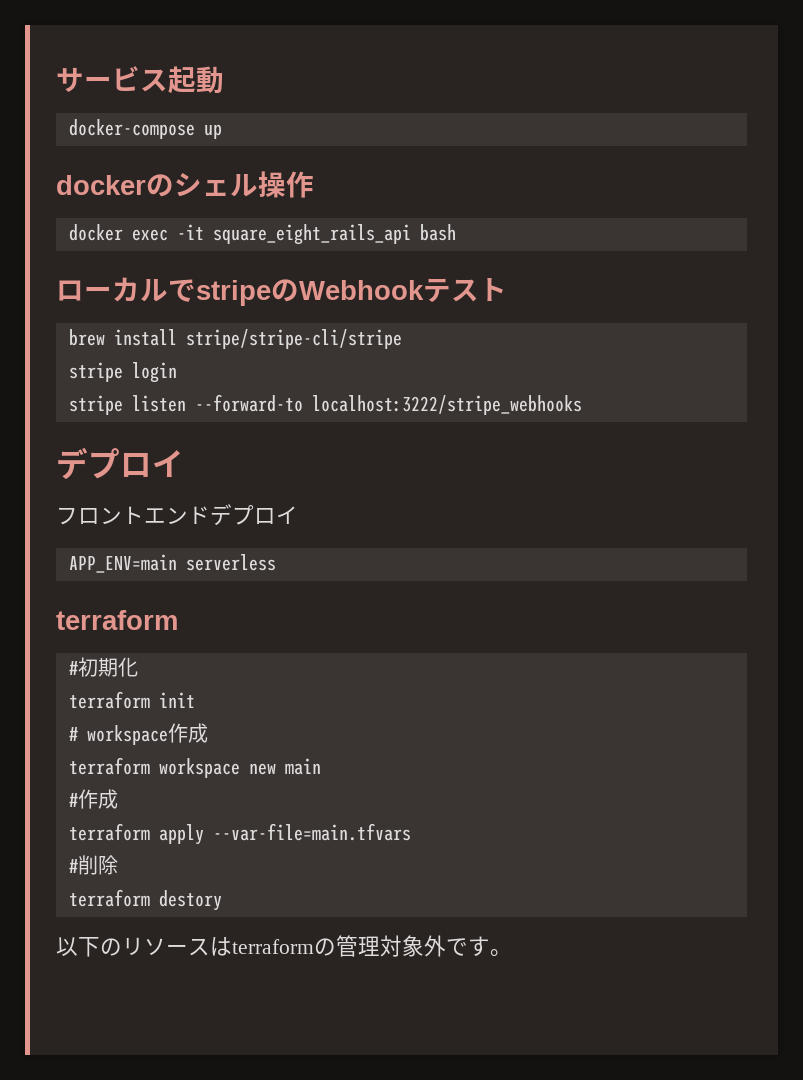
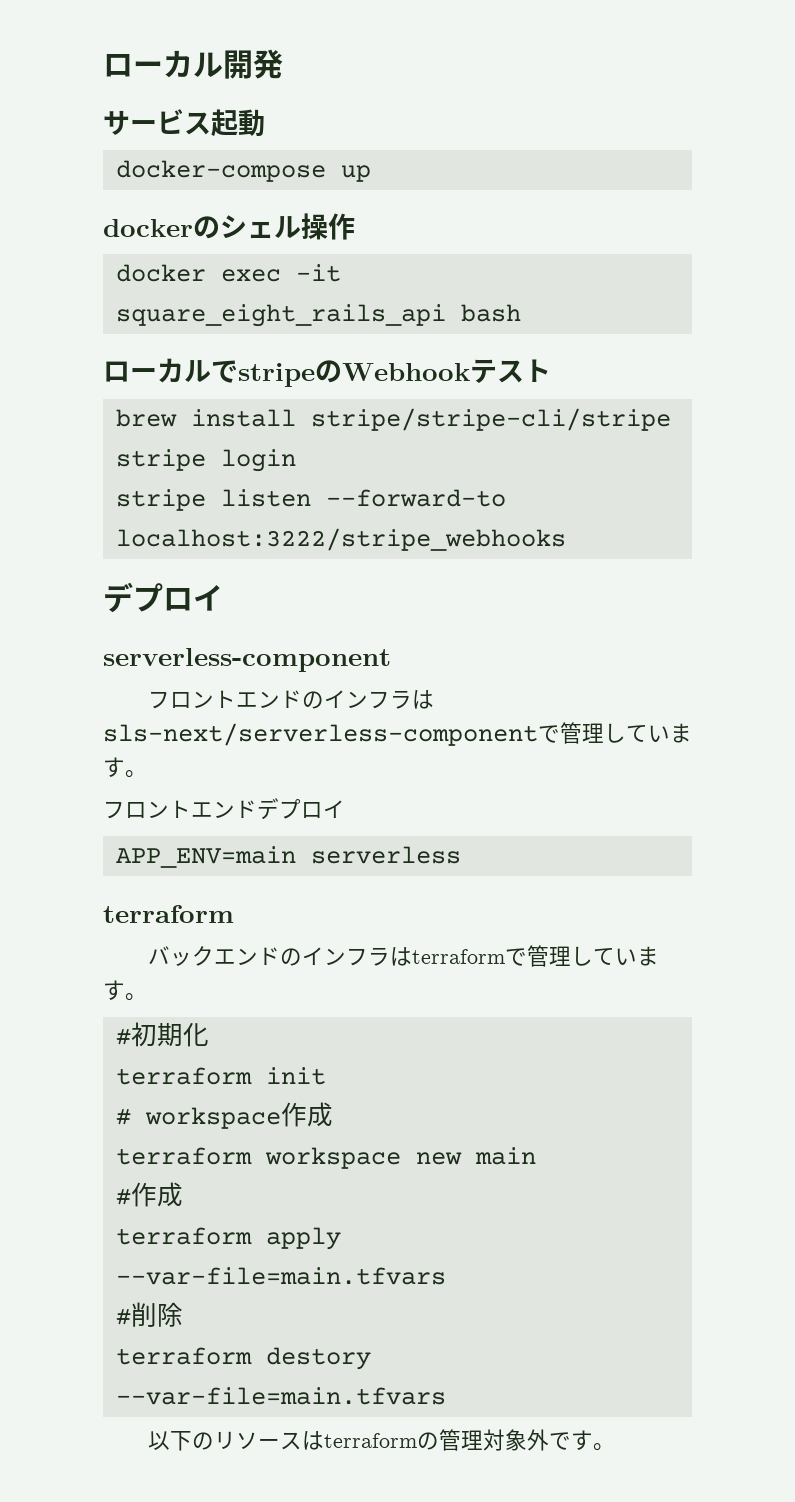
(56, 79) none -> [103,49,283,79] ローカル開発 //
(184, 463) none -> [103,648,391,672] [148,690,435,709] [103,722,692,746] [103,757,147,778] // serverless-component // フロントエンドのインフラはsls-next/serverless-componentで管理しています。
(178, 620) none -> [148,945,660,967] [103,980,147,1001] // バックエンドのインフラはterraformで管理しています。
(222, 900) none -> [115,1387,446,1405] --var-file=main.tfvars

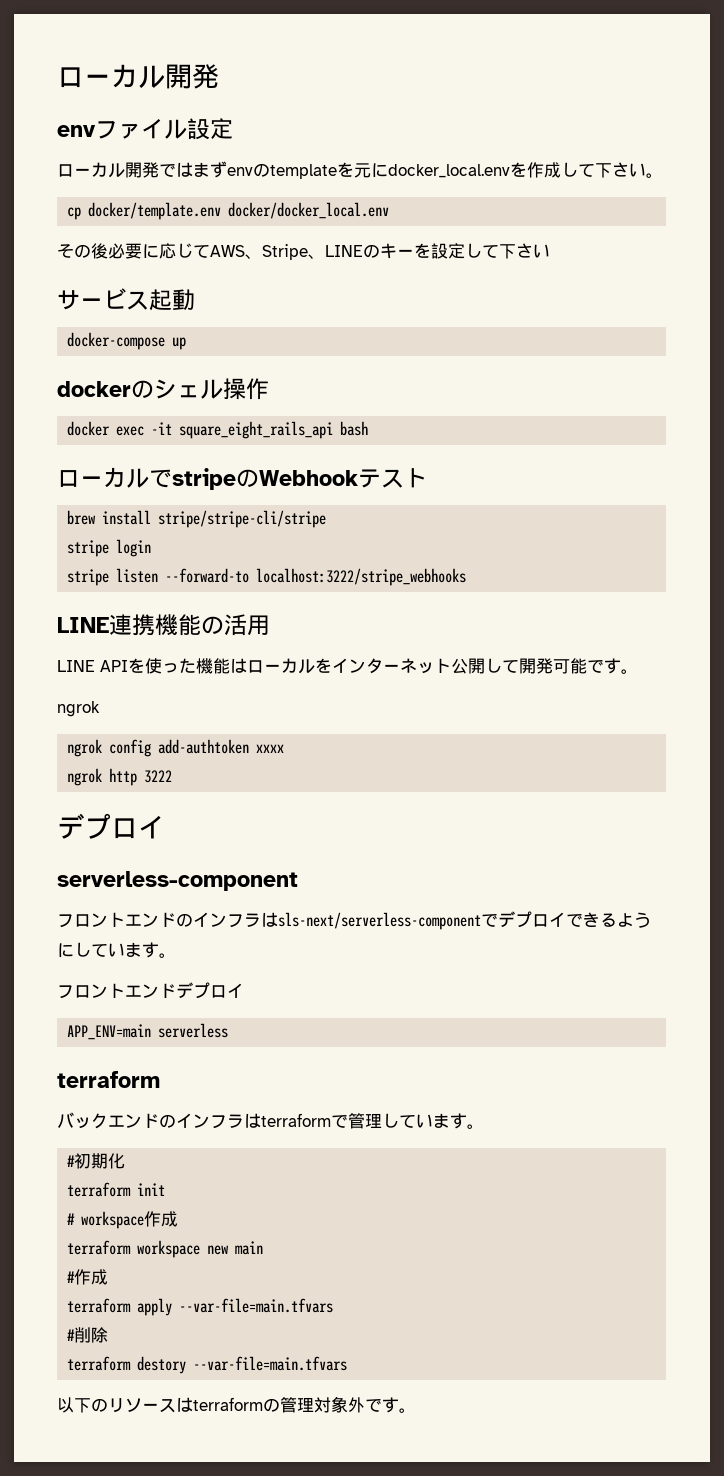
[103,49,283,79] ローカル開発 -> [57,64,219,89] [57,118,233,140] [57,161,663,179] [67,202,390,220] [57,243,550,260] ローカル開発 // envファイル設定 // ローカル開発ではまずenvのtemplateを元にdocker_local.envを作成して下さい。 // cp docker/template.env docker/docker_local.env // その後必要に応じてAWS、Stripe、LINEのキーを設定して下さい
(566, 539) none -> [57,614,270,636] [57,658,638,674] [57,701,100,717] [67,739,285,757] [67,768,173,786] // LINE連携機能の活用 // LINE APIを使った機能はローカルをインターネット公開して開発可能です。 // ngrok // ngrok config add-authtoken xxxx // ngrok http 3222
[560,722,604,744] 管理 -> [498,911,651,928] [57,943,74,958] デプロイできるように

